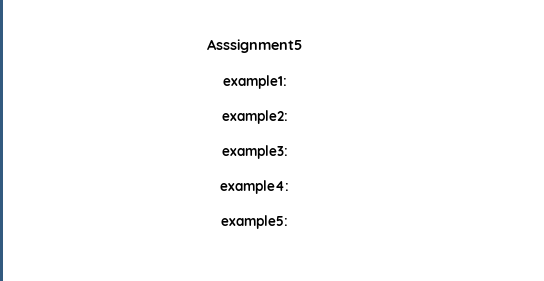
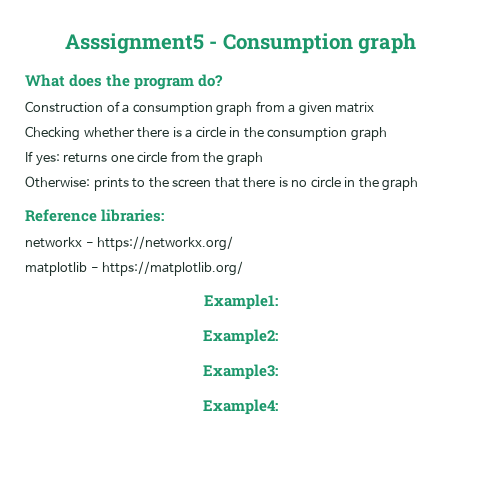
[222,75,287,89] [221,110,288,124] [221,145,288,159] [220,180,289,194] [221,215,288,229] // example1: // example2: // example3: // example4: // example5: -> [209,33,417,54] [25,74,224,90] [25,101,375,116] [25,126,387,141] [25,151,263,166] [25,176,419,191] [25,209,165,222] [25,236,234,251] [25,261,244,276] [203,294,278,310] [203,329,278,345] [203,364,278,380] [203,399,278,415] - Consumption graph // What does the program do? // Construction of a consumption graph from a given matrix // Checking whether there is a circle in the consumption graph // If yes: returns one circle from the graph // Otherwise: prints to the screen that there is no circle in the graph // Reference libraries: // networkx - https://networkx.org/ // matplotlib - https://matplotlib.org/ // Example1: // Example2: // Example3: // Example4:

